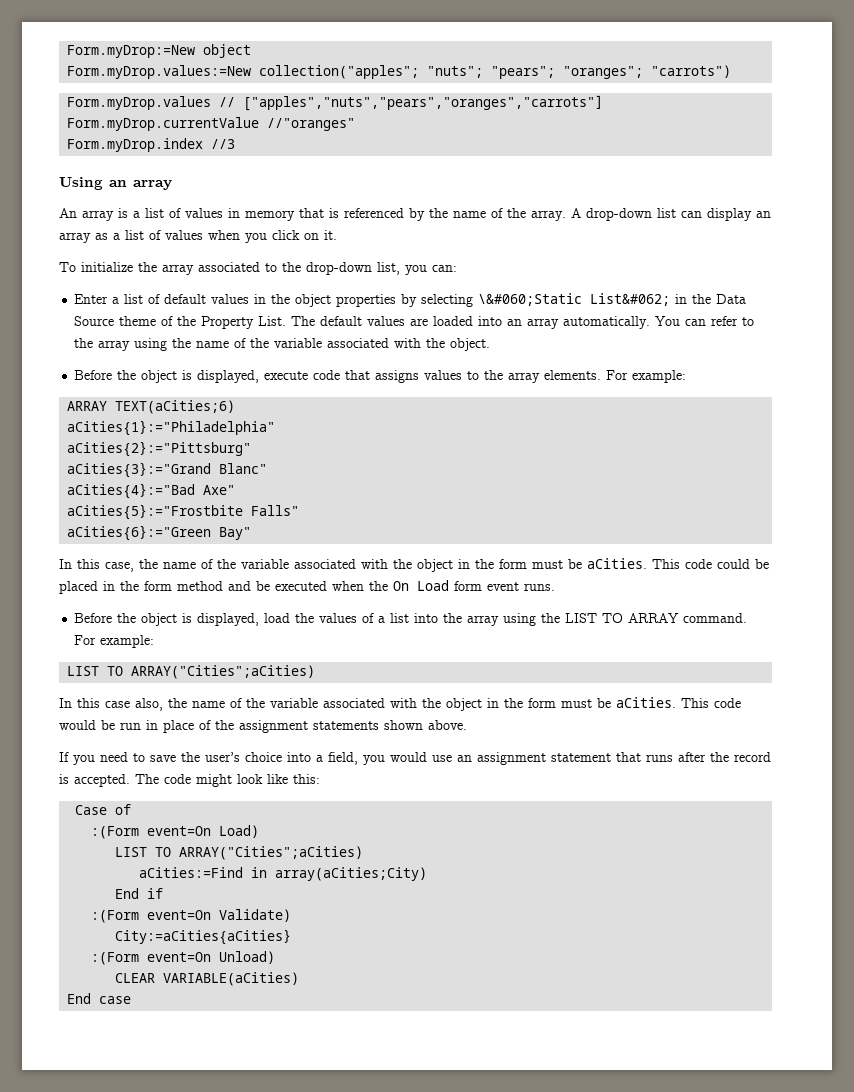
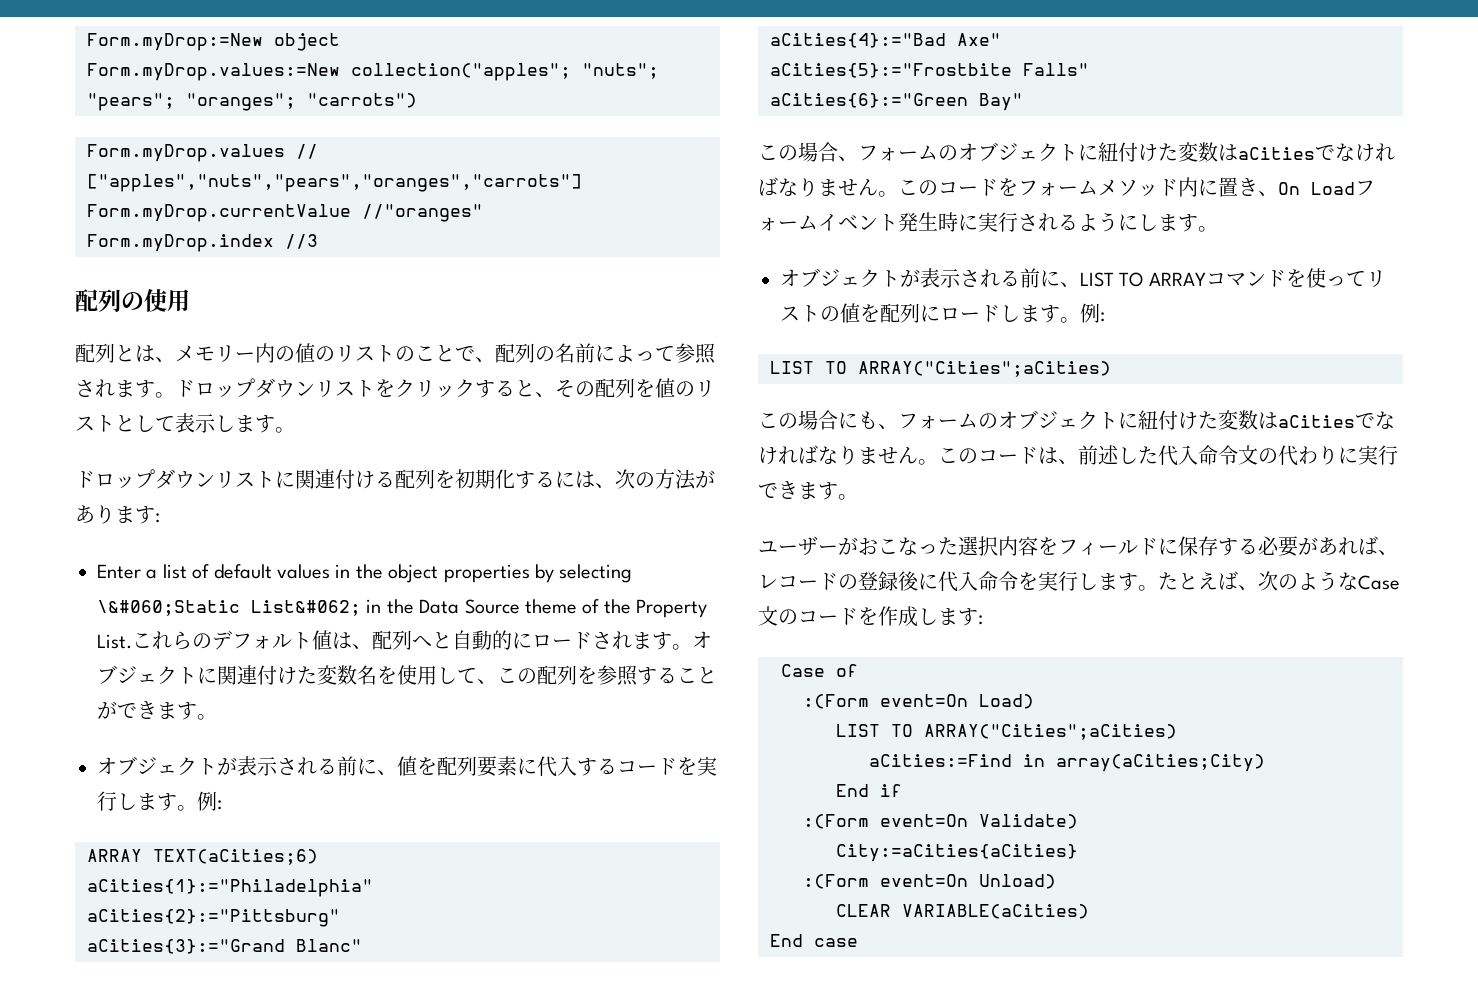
[59,177,172,190] [59,208,771,221] [59,230,337,243] [59,262,457,275] Using an array // An array is a list of values in memory that is referenced by the name of the array. A drop-down list can display an array as a list of values when you click on it. // To initialize the array associated to the drop-down list, you can: -> [75,289,190,312] [75,343,716,364] [75,378,715,398] [75,413,295,433] [75,469,715,490] [75,505,160,524] 配列の使用 // 配列とは、メモリー内の値のリストのことで、配列の名前によって参照されます。ドロップダウンリストをクリックすると、その配列を値のリストとして表示します。 // ドロップダウンリストに関連付ける配列を初期化するには、次の方法があります:
[291,316,755,329] [74,338,491,351] [74,370,687,383] The default values are loaded into an array automatically. You can refer to the array using the name of the variable associated with the object. // Before the object is displayed, execute code that assigns values to the array elements. For example: -> [132,630,712,650] [97,665,717,686] [97,701,217,720] [97,756,717,777] [97,791,222,811] これらのデフォルト値は、配列へと自動的にロードされます。オブジェクトに関連付けた変数名を使用して、この配列を参照することができます。 // オブジェクトが表示される前に、値を配列要素に代入するコードを実行します。例:
[59,558,769,572] [59,580,555,594] [74,613,748,626] [74,635,155,648] [67,665,316,679] [59,697,741,711] [59,720,467,733] [59,752,771,765] [59,774,320,787] In this case, the name of the variable associated with the object in the form must be aCities. This code could be placed in the form method and be executed when the On Load form event runs. // Before the object is displayed, load the values of a list into the array using the LIST TO ARRAY command. For example: // LIST TO ARRAY("Cities";aCities) // In this case also, the name of the variable associated with the object in the form must be aCities. This code would be run in place of the assignment statements shown above. // If you need to save the user’s choice into a field, you would use an assignment statement that runs after the record is accepted. The code might look like this: -> [758,142,1395,162] [758,177,1375,197] [758,212,1218,232] [780,268,1386,288] [780,303,1105,323] [770,361,1111,377] [758,410,1395,430] [758,445,1398,466] [758,481,858,500] [758,536,1398,557] [758,571,1400,592] [758,606,983,627] この場合、フォームのオブジェクトに紐付けた変数はaCitiesでなければなりません。このコードをフォームメソッド内に置き、On Loadフォームイベント発生時に実行されるようにします。 // オブジェクトが表示される前に、LIST TO ARRAYコマンドを使ってリストの値を配列にロードします。例: // LIST TO ARRAY("Cities";aCities) // この場合にも、フォームのオブジェクトに紐付けた変数はaCitiesでなければなりません。このコードは、前述した代入命令文の代わりに実行できます。 // ユーザーがおこなった選択内容をフィールドに保存する必要があれば、レコードの登録後に代入命令を実行します。たとえば、次のようなCase文のコードを作成します:

